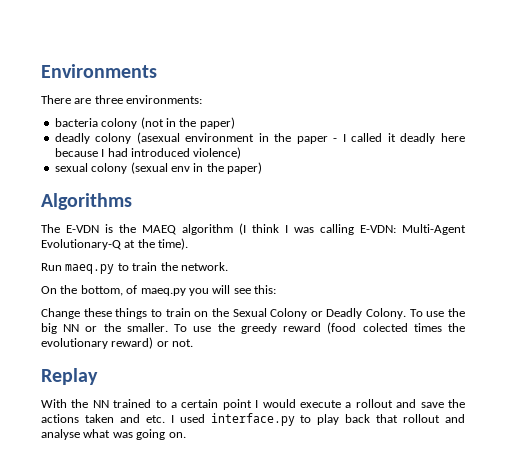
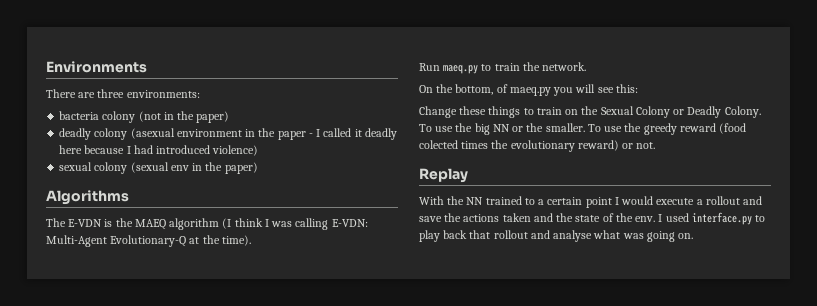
[145,415,165,423] etc. -> [556,213,656,222] the state of the env.

